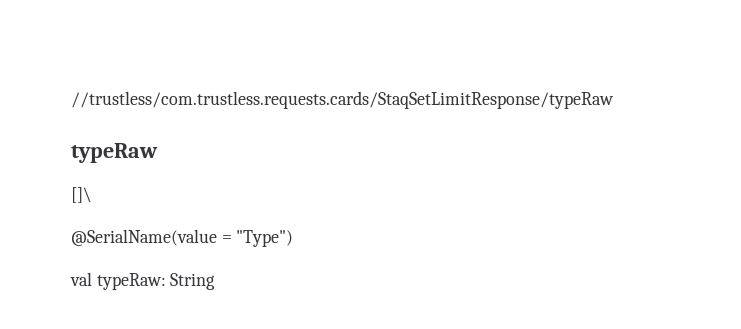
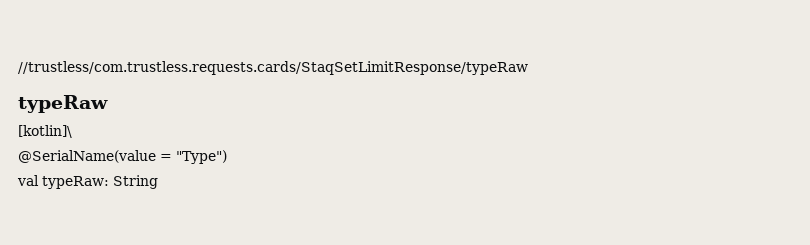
[71,187,92,203] []\ -> [18,125,72,138] [kotlin]\

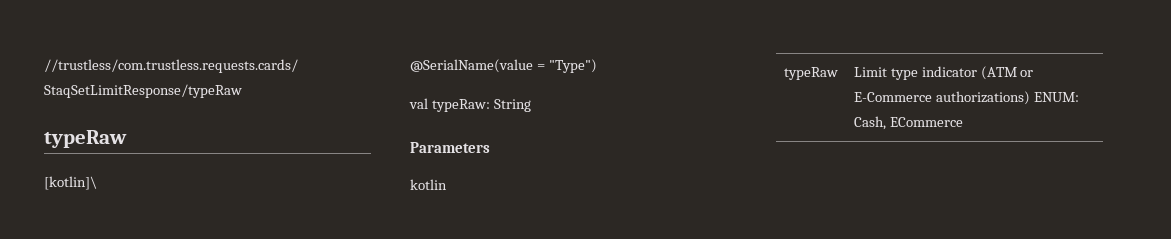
(158, 182) none -> [410,142,490,153] [410,179,447,190] [783,67,838,80] [853,66,1034,80] [853,91,1079,105] [853,116,963,130] // Parameters // kotlin // typeRaw | Limit type indicator (ATM or E-Commerce authorizations) ENUM: Cash, ECommerce

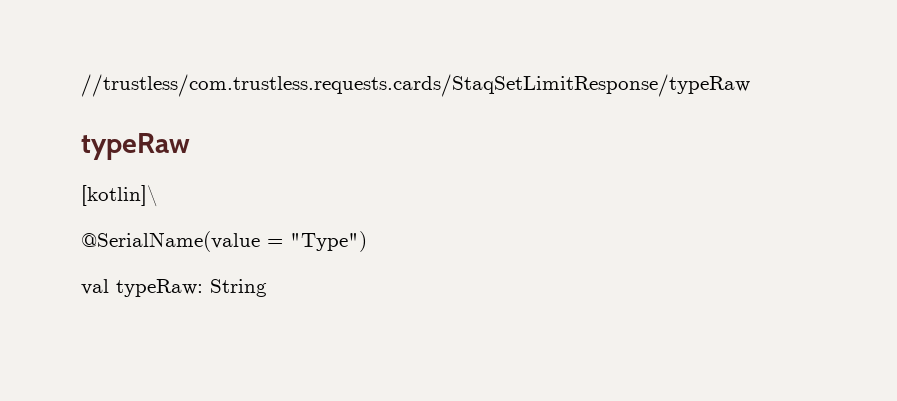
[410,142,490,153] [410,179,447,190] [783,67,838,80] [853,66,1034,80] [853,91,1079,105] [853,116,963,130] // Parameters // kotlin // typeRaw | Limit type indicator (ATM or E-Commerce authorizations) ENUM: Cash, ECommerce -> (267, 288) none

